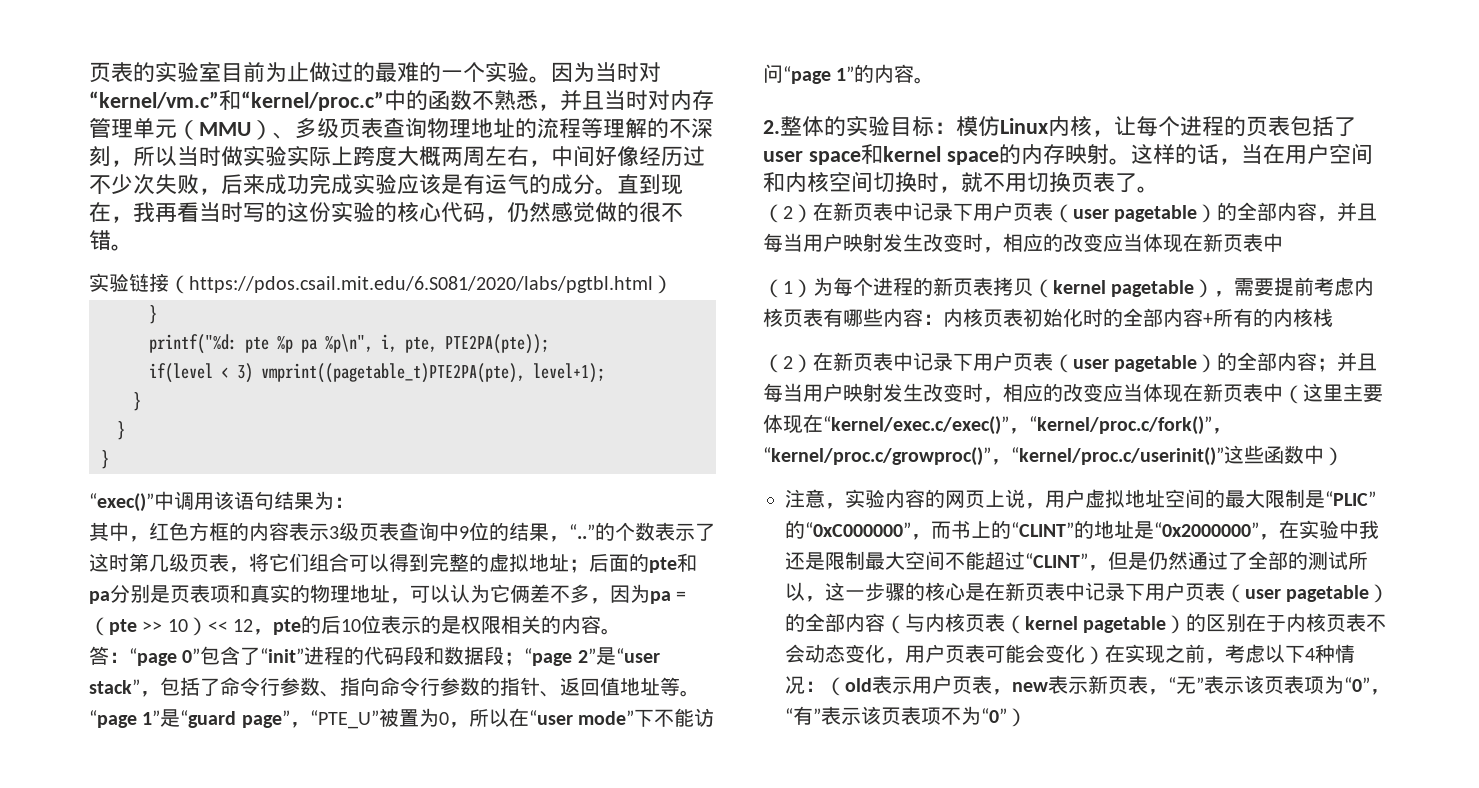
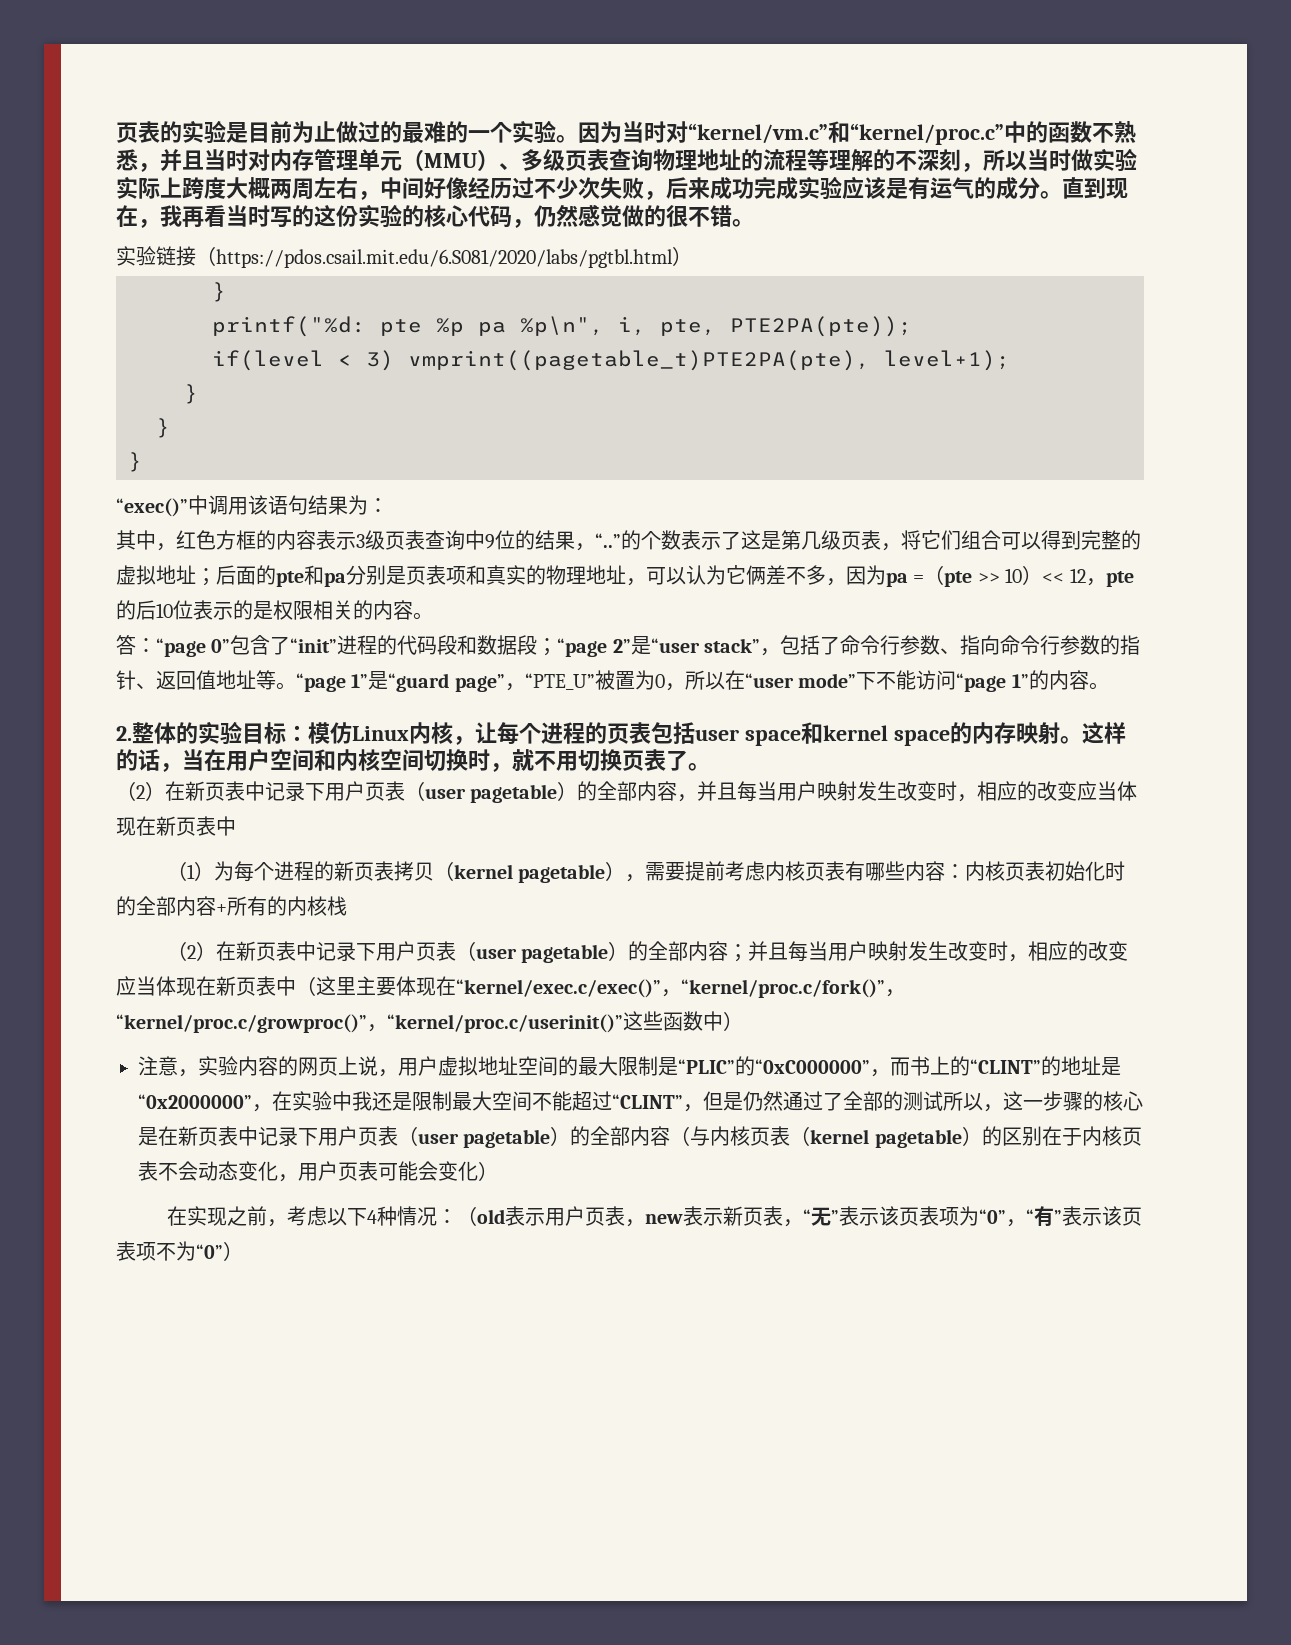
[199,62,221,82] 室 -> [226,122,248,143] 是
[109,553,129,572] 时 -> [761,531,781,550] 是
[1334,117,1356,137] 了 -> (695, 733) none
(1105, 655) none -> (498, 1171) //

